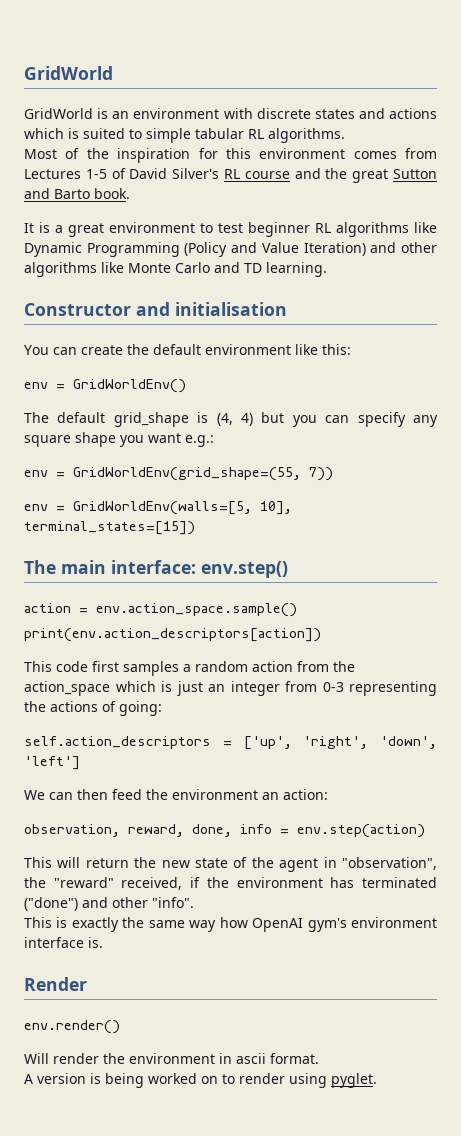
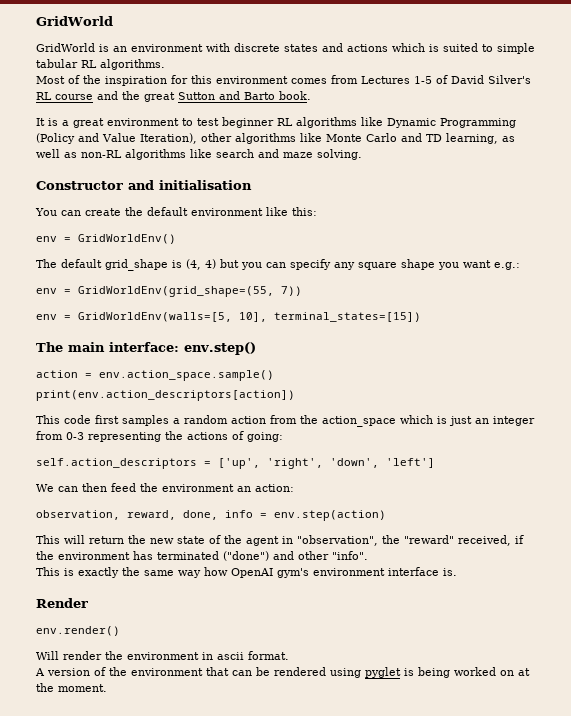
[303,242,397,256] Iteration) and -> [140,133,197,144] Iteration),
[266,262,327,277] learning. -> [446,133,515,144] [36,149,362,160] learning, as well as non-RL algorithms like search and maze solving.
[90,1073,377,1088] is being worked on to render using pyglet. -> [94,667,530,678] [36,683,107,692] of the environment that can be rendered using pyglet is being worked on at the moment.

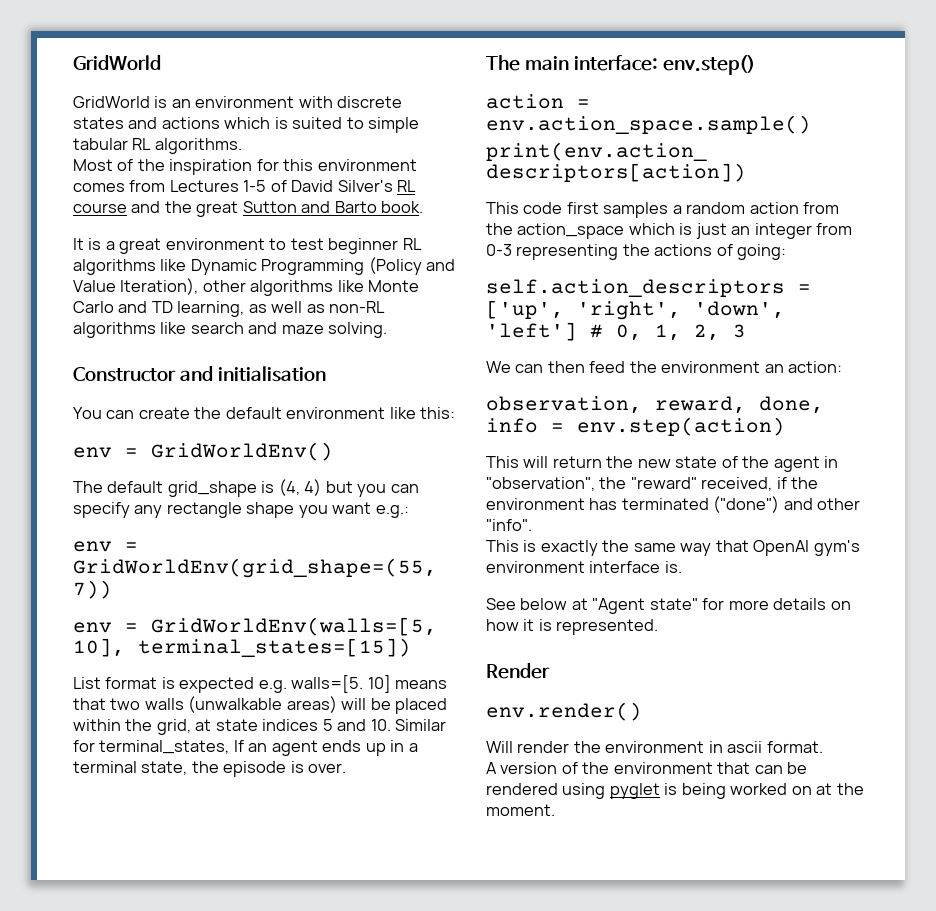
[358,262,397,270] square -> [166,502,242,518] rectangle
(421, 317) none -> [73,675,448,693] [73,696,448,714] [73,719,447,735] [73,740,418,756] [73,761,347,777] // List format is expected e.g. walls=[5. 10] means that two walls (unwalkable areas) will be placed within the grid, at state indices 5 and 10. Similar for terminal_states, If an agent ends up in a terminal state, the episode is over.
(435, 463) none -> [590,324,746,341] # 0, 1, 2, 3
[204,567,228,576] how -> [715,540,749,552] that
(457, 572) none -> [486,598,851,614] [486,619,659,635] // See below at "Agent state" for more details on how it is represented.

